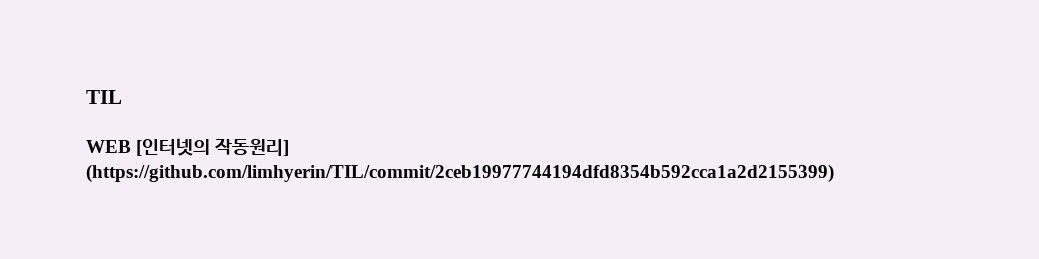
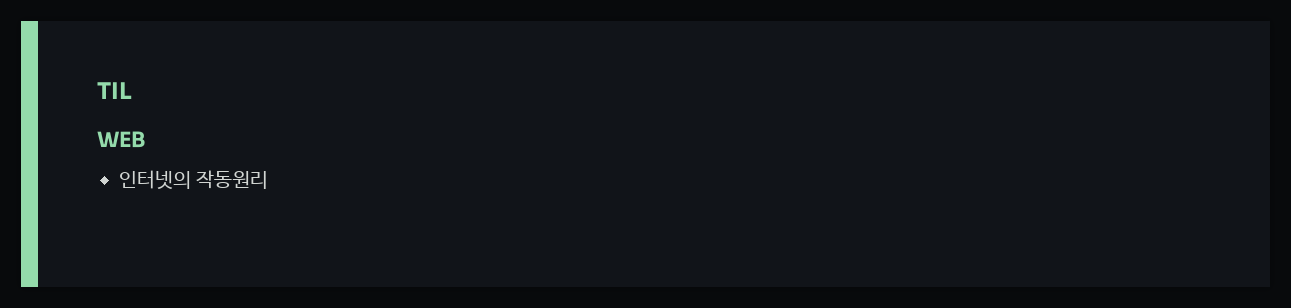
[136,138,290,156] [86,164,834,183] [인터넷의 작동원리] (https://github.com/limhyerin/TIL/commit/2ceb19977744194dfd8354b592cca1a2d2155399) -> [119,170,269,190] // 인터넷의 작동원리

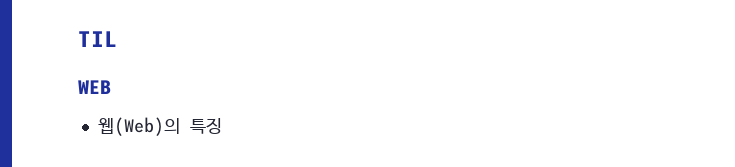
[119,170,269,190] 인터넷의 작동원리 -> [97,117,222,136] 웹(Web)의 특징

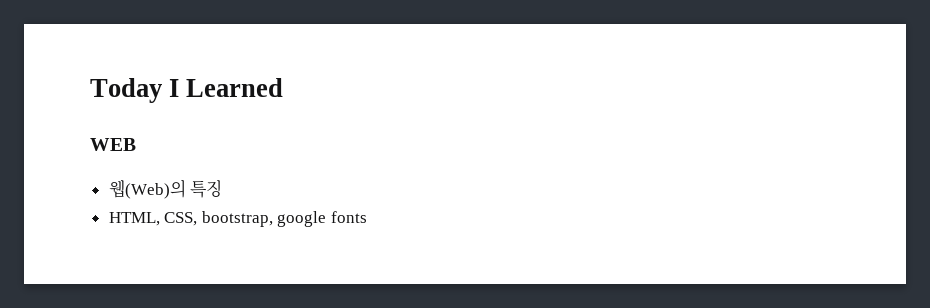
[78,31,117,47] TIL -> [90,78,284,103] Today I Learned
(222, 126) none -> [108,211,368,227] // HTML, CSS, bootstrap, google fonts

